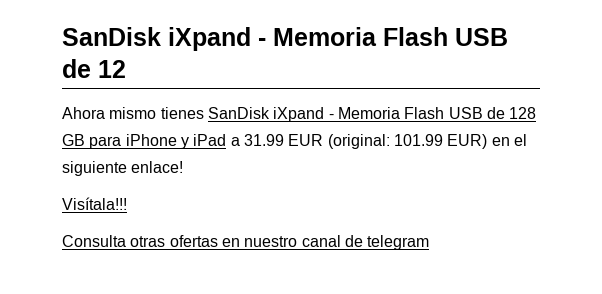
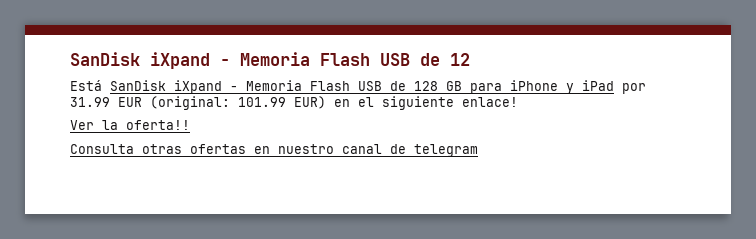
[62,107,204,119] Ahora mismo tienes -> [70,80,102,91] Está
[230,137,240,146] a -> [622,83,646,94] por
[62,197,127,210] Visítala!!! -> [70,120,190,130] Ver la oferta!!

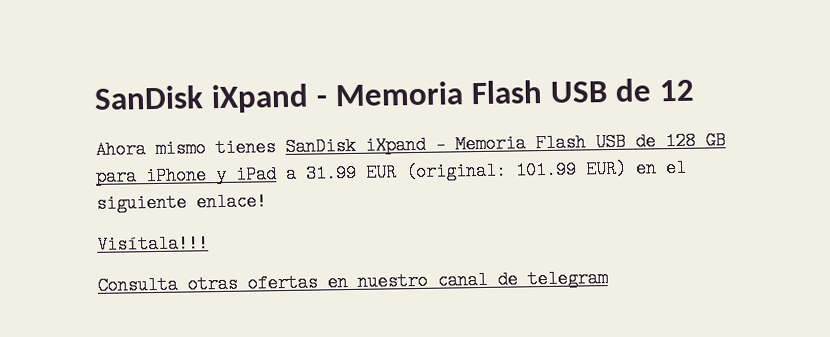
[70,80,102,91] Está -> [95,138,276,159] Ahora mismo tienes
[622,83,646,94] por -> [285,164,297,183] a
[70,120,190,130] Ver la oferta!! -> [96,234,209,254] Visítala!!!

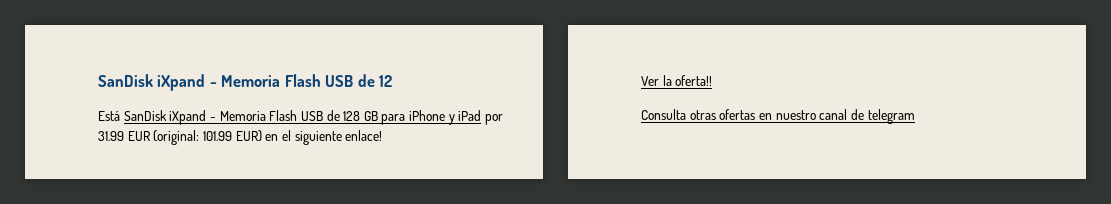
[95,138,276,159] Ahora mismo tienes -> [98,111,120,121] Está
[285,164,297,183] a -> [485,114,504,125] por
[96,234,209,254] Visítala!!! -> [641,75,713,86] Ver la oferta!!

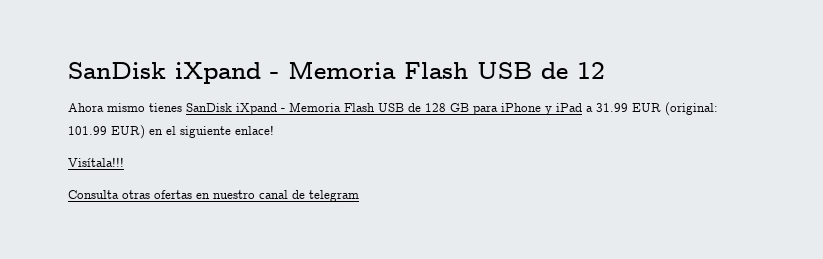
[98,111,120,121] Está -> [68,103,182,112] Ahora mismo tienes
[485,114,504,125] por -> [586,106,593,112] a
[641,75,713,86] Ver la oferta!! -> [68,157,124,167] Visítala!!!

